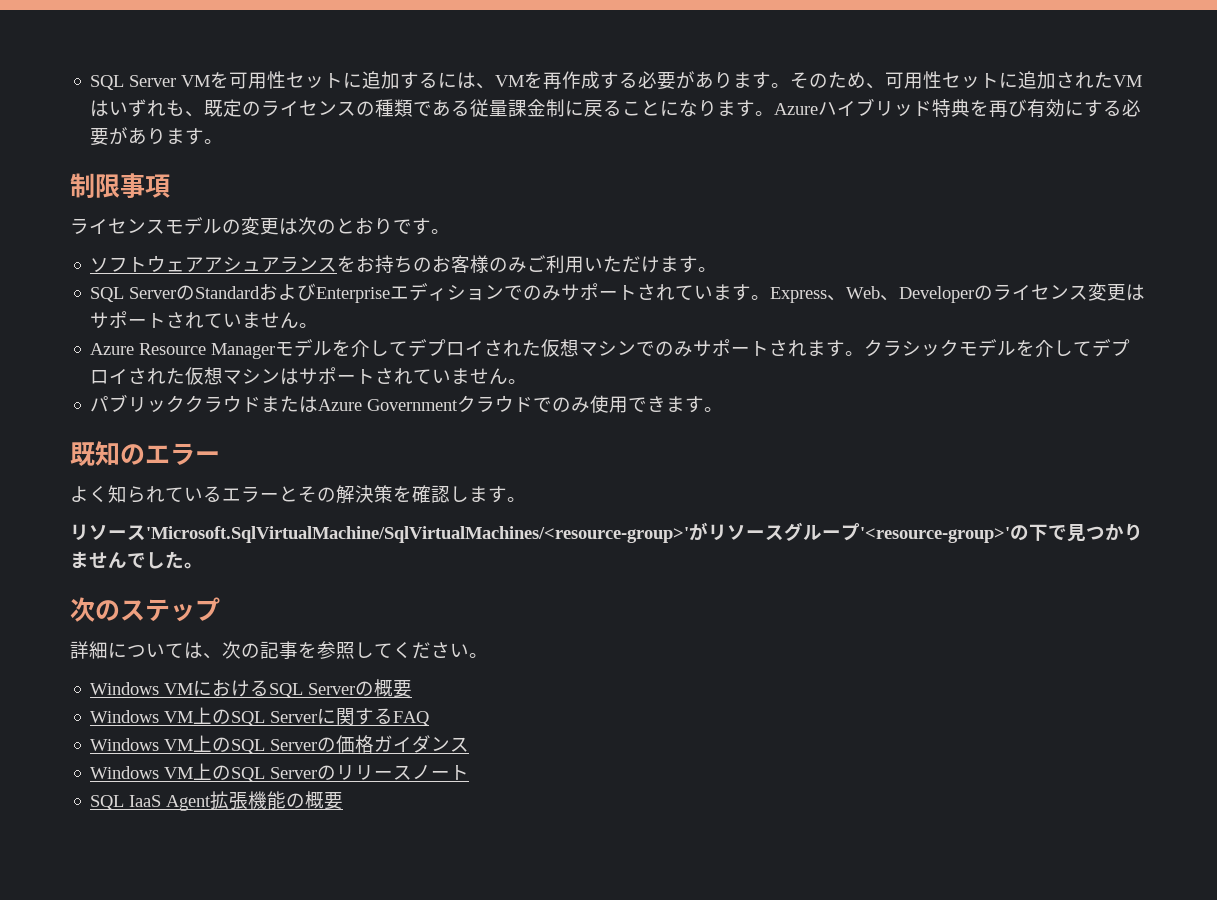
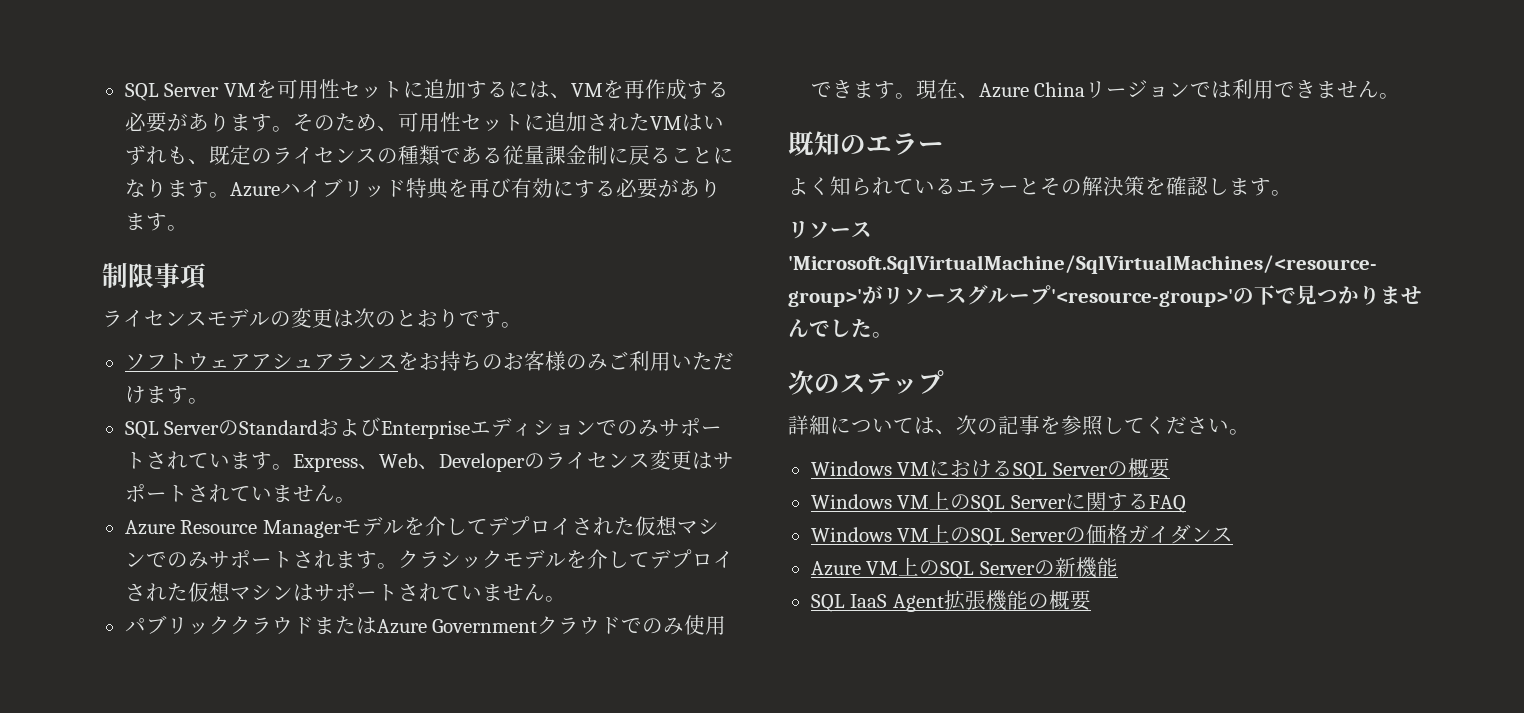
(724, 409) none -> [915,79,1401,99] 現在、Azure Chinaリージョンでは利用できません。
[90,763,470,782] Windows VM上のSQL Serverのリリースノート -> [810,557,1118,579] Azure VM上のSQL Serverの新機能

